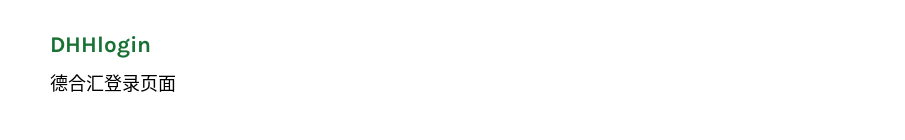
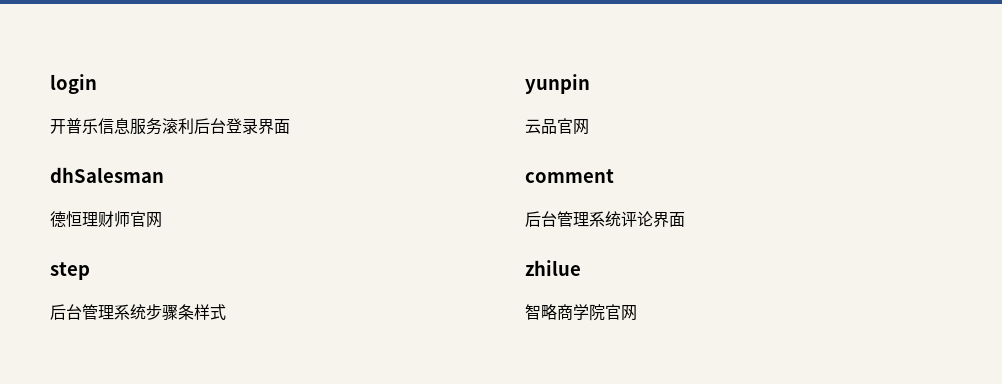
[50,36,151,58] [50,74,176,92] DHHlogin // 德合汇登录页面 -> [50,74,97,94] [50,118,290,135] [50,167,164,183] [50,211,162,228] [50,262,90,280] [50,304,226,320] [525,74,590,94] [525,118,589,135] [525,169,614,183] [525,211,685,227] [525,260,581,276] [525,304,637,321] login // 开普乐信息服务滚利后台登录界面 // dhSalesman // 德恒理财师官网 // step // 后台管理系统步骤条样式 // yunpin // 云品官网 // comment // 后台管理系统评论界面 // zhilue // 智略商学院官网

